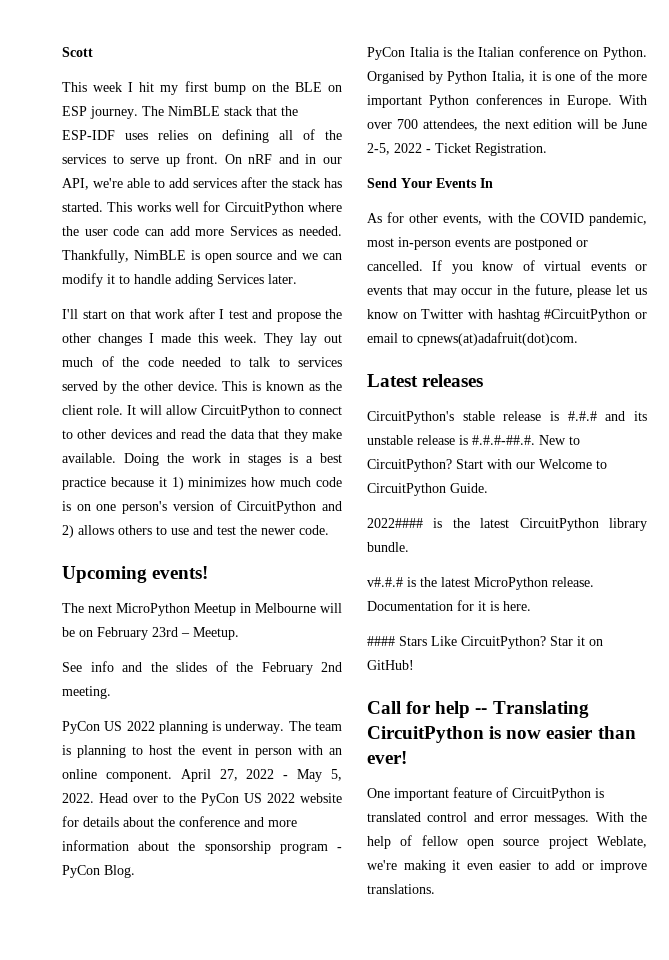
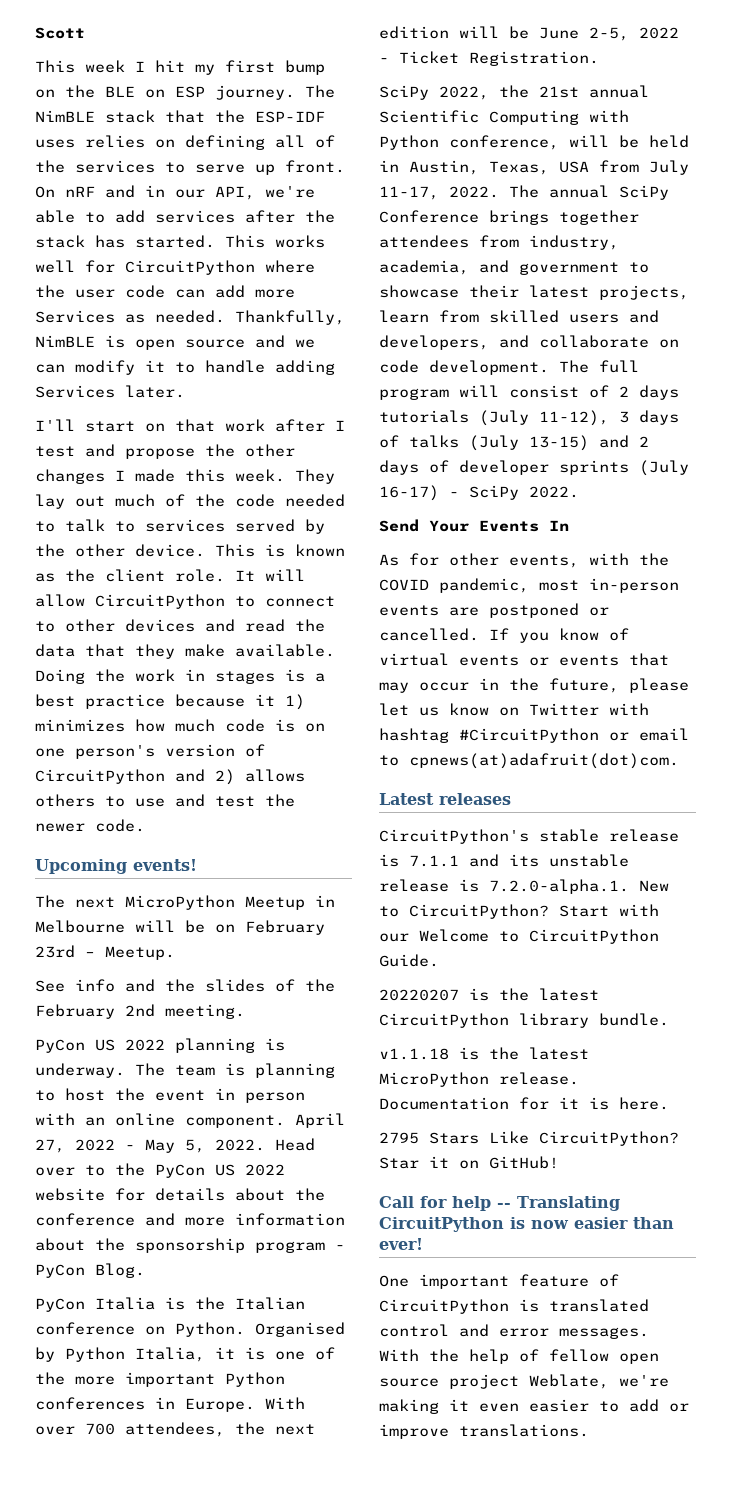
(547, 149) none -> [379,85,649,100] [379,110,629,125] [379,135,689,150] [379,160,689,175] [379,185,669,200] [379,210,639,225] [379,235,619,250] [379,260,649,275] [379,285,689,300] [379,310,659,323] [379,335,679,350] [379,360,639,375] [379,385,679,400] [379,410,679,426] [379,435,649,451] [379,460,689,476] [379,485,579,501] // SciPy 2022, the 21st annual Scientific Computing with Python conference, will be held in Austin, Texas, USA from July 11-17, 2022. The annual SciPy Conference brings together attendees from industry, academia, and government to showcase their latest projects, learn from skilled users and developers, and collaborate on code development. The full program will consist of 2 days tutorials (July 11-12), 3 days of talks (July 13-15) and 2 days of developer sprints (July 16-17) - SciPy 2022.
[567,411,597,421] #.#.# -> [409,855,459,867] 7.1.1
[472,435,535,445] #.#.#-##.#. -> [489,879,629,894] 7.2.0-alpha.1.
[367,518,423,528] 2022#### -> [379,989,459,1001] 20220207
[367,577,403,587] v#.#.# -> [379,1048,449,1060] v1.1.18
[367,636,395,646] #### -> [379,1132,419,1144] 2795

